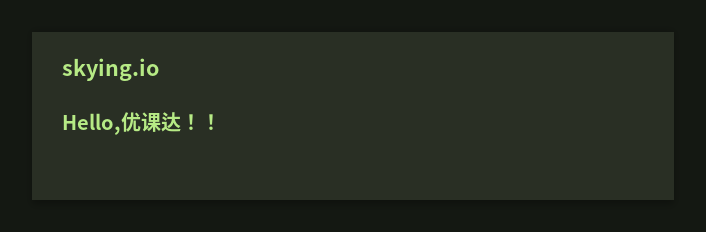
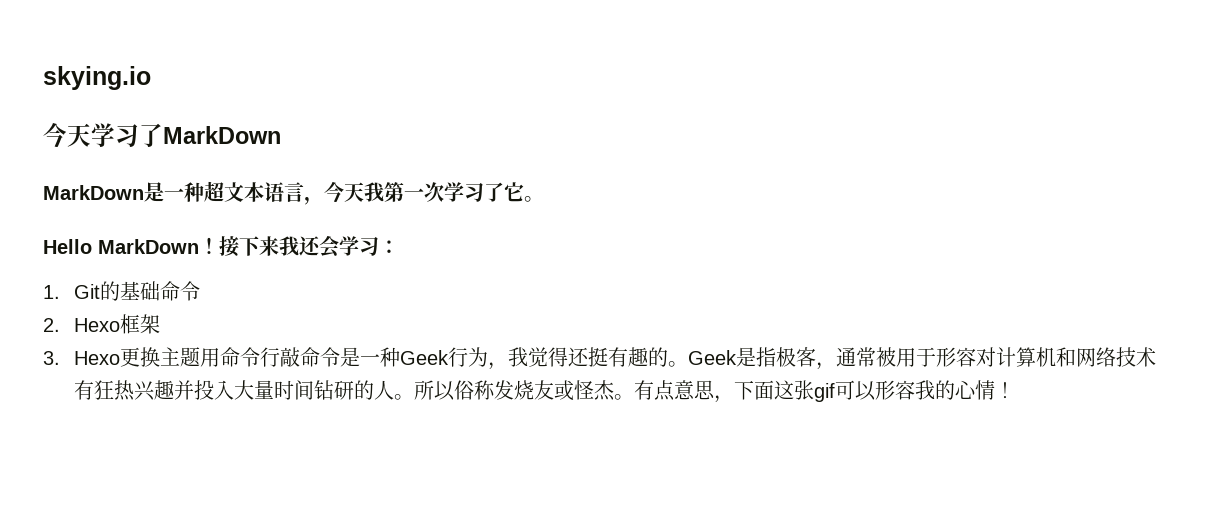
[62,112,201,135] Hello,优课达！ -> [43,123,281,148] [43,181,544,205] [43,235,399,258] [43,281,200,301] [43,314,160,334] [43,347,1156,370] [73,380,995,403] 今天学习了MarkDown // MarkDown是一种超文本语言，今天我第一次学习了它。 // Hello MarkDown！接下来我还会学习： // 1. Git的基础命令 // 2. Hexo框架 // 3. Hexo更换主题用命令行敲命令是一种Geek行为，我觉得还挺有趣的。Geek是指极客，通常被用于形容对计算机和网络技术有狂热兴趣并投入大量时间钻研的人。所以俗称发烧友或怪杰。有点意思，下面这张gif可以形容我的心情

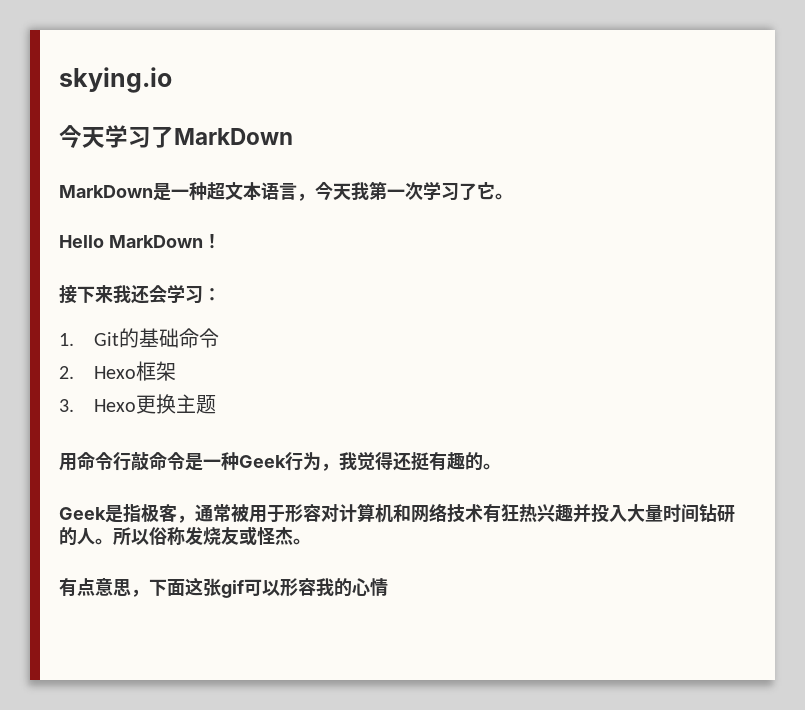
(219, 246) none -> (221, 241) //
(200, 357) none -> (217, 404) //
(688, 364) none -> (501, 466) //
(634, 397) none -> (311, 541) //
[994,381,1015,399] ！ -> (388, 587) none

